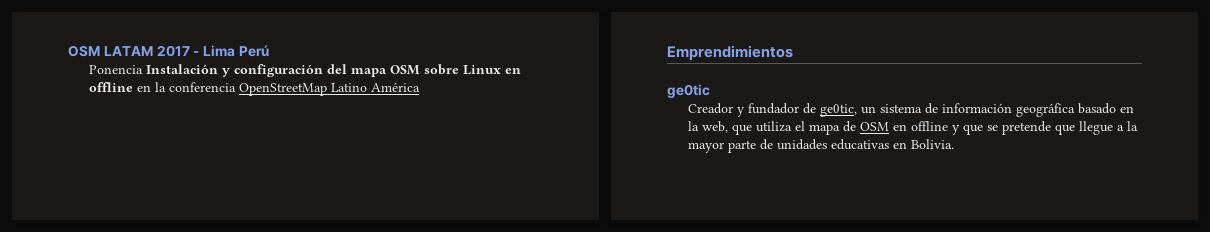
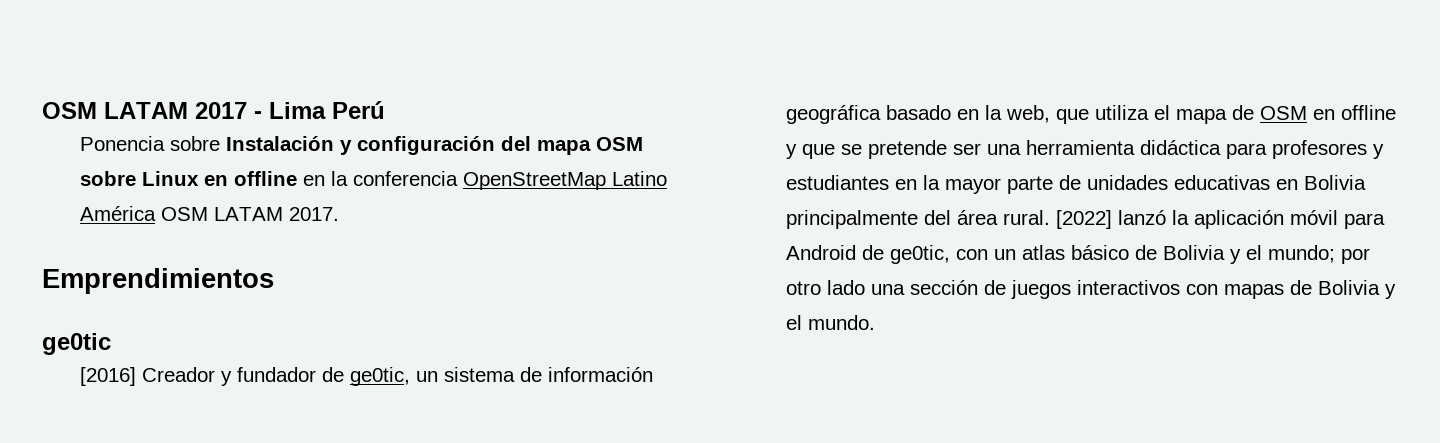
(143, 69) none -> [169,136,220,151] sobre
(420, 87) none -> [160,207,339,221] OSM LATAM 2017.
(710, 91) none -> [79,367,136,386] [2016]
[1054,121,1124,135] que llegue a -> [952,140,1384,159] [785,175,917,190] ser una herramienta didáctica para profesores y estudiantes en
[910,139,954,149] Bolivia. -> [1303,175,1366,190] [785,210,1385,229] [785,245,1370,264] [785,280,1396,299] [785,315,875,330] Bolivia principalmente del área rural. [2022] lanzó la aplicación móvil para Android de ge0tic, con un atlas básico de Bolivia y el mundo; por otro lado una sección de juegos interactivos con mapas de Bolivia y el mundo.

